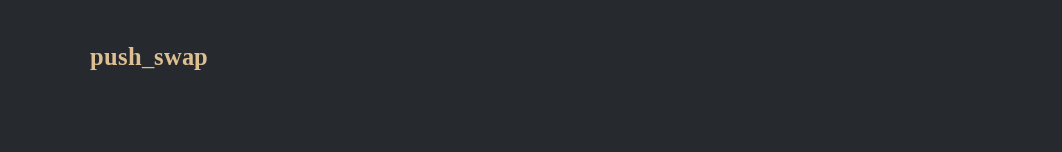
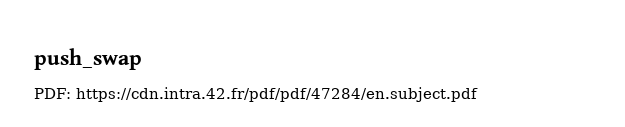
(208, 58) none -> [34,87,478,102] // PDF: https://cdn.intra.42.fr/pdf/pdf/47284/en.subject.pdf

